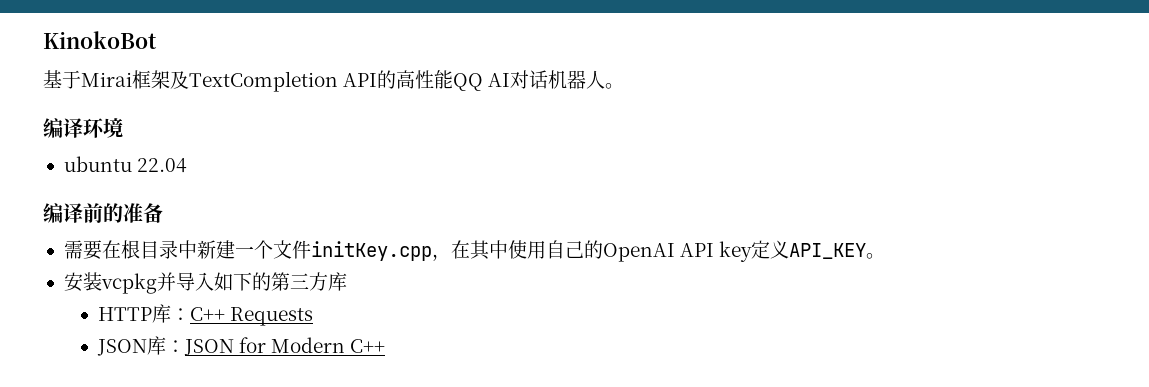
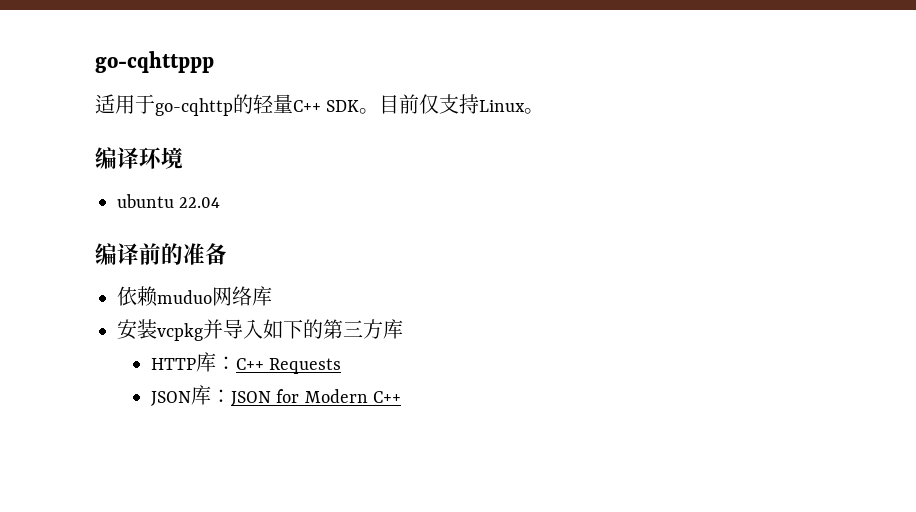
[43,31,157,49] [43,70,606,92] KinokoBot // 基于Mirai框架及TextCompletion API的高性能QQ AI对话机器人 -> [95,51,214,73] [95,94,526,116] go-cqhttppp // 适用于go-cqhttp的轻量C++ SDK。目前仅支持Linux
[63,240,886,262] 需要在根目录中新建一个文件initKey.cpp，在其中使用自己的OpenAI API key定义API_KEY。 -> [117,286,272,307] 依赖muduo网络库

